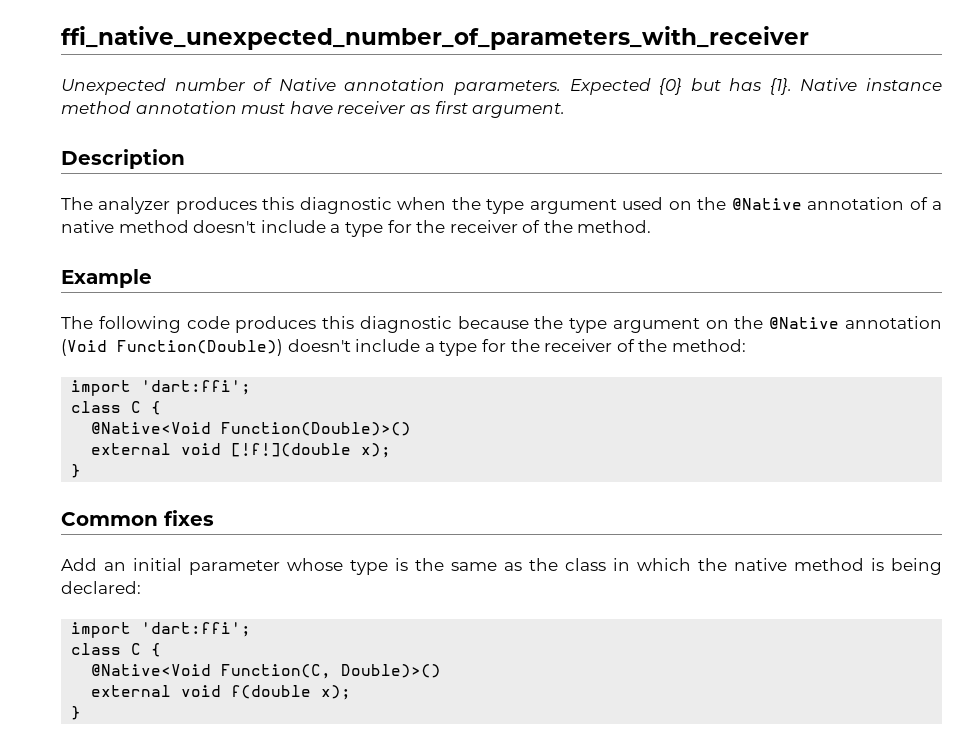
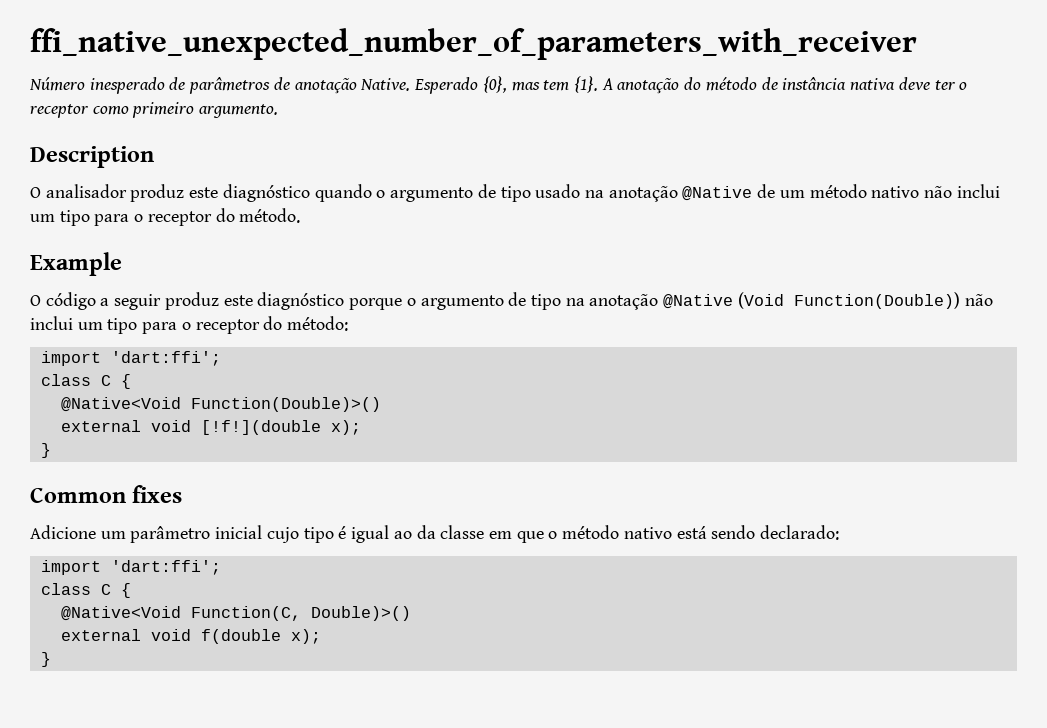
[61,78,943,95] [61,101,566,118] [61,149,185,169] [61,197,943,214] [61,220,652,237] [61,269,152,288] [61,316,942,333] [61,339,746,356] Unexpected number of Native annotation parameters. Expected {0} but has {1}. Native instance method annotation must have receiver as first argument. // Description // The analyzer produces this diagnostic when the type argument used on the @Native annotation of a native method doesn't include a type for the receiver of the method. // Example // The following code produces this diagnostic because the type argument on the @Native annotation (Void Function(Double)) doesn't include a type for the receiver of the method: -> [29,76,968,94] [30,102,279,118] [30,146,154,168] [30,184,1000,202] [30,208,301,226] [30,252,122,276] [30,292,993,310] [30,316,349,334] Número inesperado de parâmetros de anotação Native. Esperado {0}, mas tem {1}. A anotação do método de instância nativa deve ter o receptor como primeiro argumento. // Description // O analisador produz este diagnóstico quando o argumento de tipo usado na anotação @Native de um método nativo não inclui um tipo para o receptor do método. // Example // O código a seguir produz este diagnóstico porque o argumento de tipo na anotação @Native (Void Function(Double)) não inclui um tipo para o receptor do método:
[61,558,942,575] [61,581,141,594] Add an initial parameter whose type is the same as the class in which the native method is being declared: -> [30,525,840,543] Adicione um parâmetro inicial cujo tipo é igual ao da classe em que o método nativo está sendo declarado:

